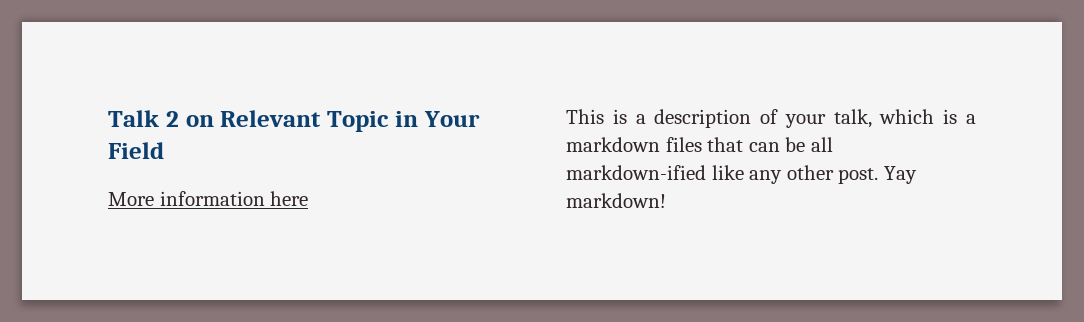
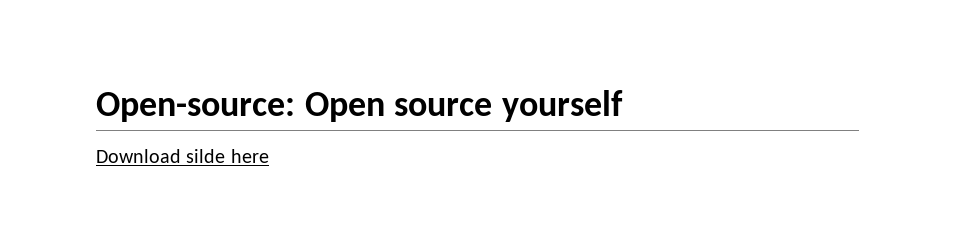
[108,110,480,132] [108,142,164,159] [108,191,309,206] [566,109,976,128] [566,137,833,152] [566,165,917,184] [566,193,666,208] Talk 2 on Relevant Topic in Your Field // More information here // This is a description of your talk, which is a markdown files that can be all markdown-ified like any other post. Yay markdown! -> [96,90,624,122] [96,149,269,163] Open-source: Open source yourself // Download silde here

